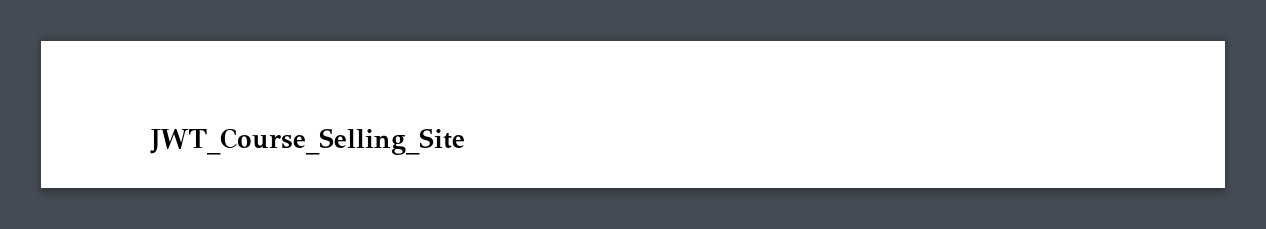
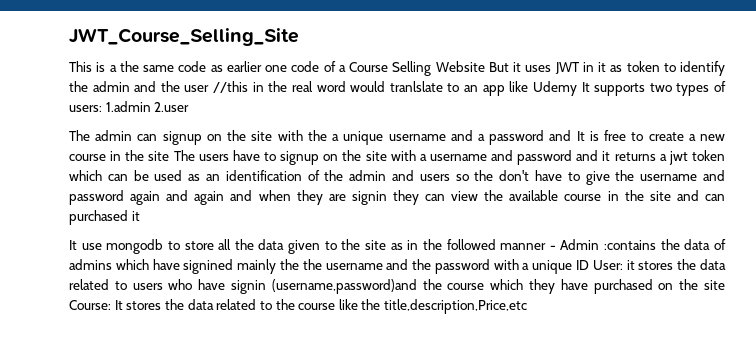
(465, 141) none -> [69,61,725,76] [69,81,726,96] [69,101,190,112] [69,130,726,145] [69,150,725,165] [69,170,725,185] [69,190,725,205] [69,210,140,225] [69,239,726,254] [69,259,726,274] [69,279,725,294] [69,299,528,314] // This is a the same code as earlier one code of a Course Selling Website But it uses JWT in it as token to identify the admin and the user //this in the real word would tranlslate to an app like Udemy It supports two types of users: 1.admin 2.user // The admin can signup on the site with the a unique username and a password and It is free to create a new course in the site The users have to signup on the site with a username and password and it returns a jwt token which can be used as an identification of the admin and users so the don't have to give the username and password again and again and when they are signin they can view the available course in the site and can purchased it // It use mongodb to store all the data given to the site as in the followed manner - Admin :contains the data of admins which have signined mainly the the username and the password with a unique ID User: it stores the data related to users who have signin (username,password)and the course which they have purchased on the site Course: It stores the data related to the course like the title,description,Price,etc

